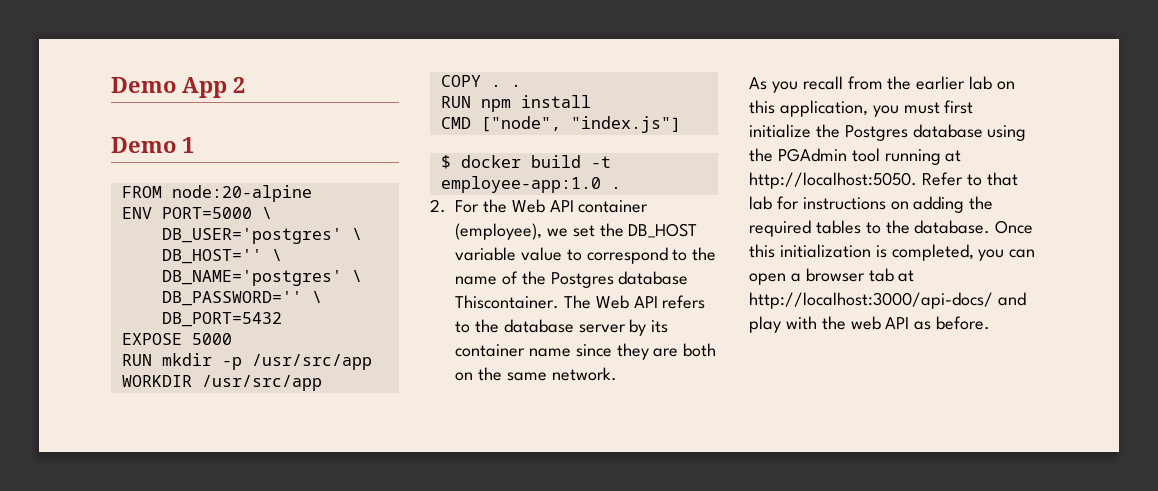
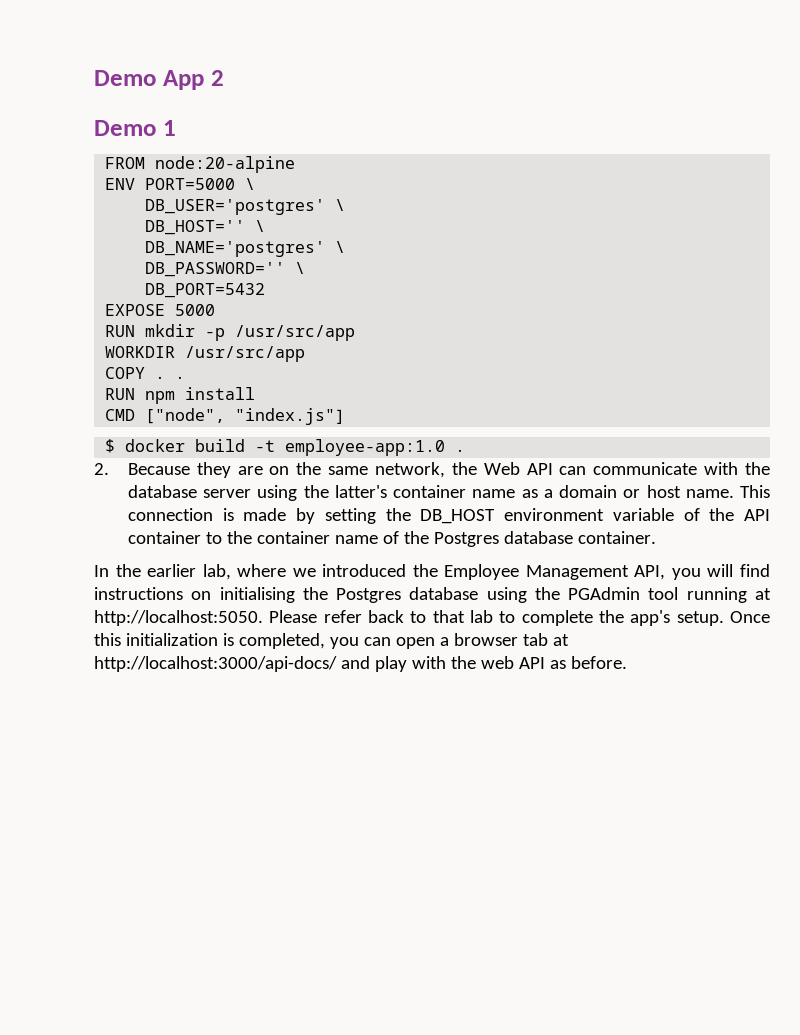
[455,199,649,213] [455,223,698,240] [455,247,717,264] For the Web API container (employee), we set the DB_HOST variable value to correspond to the -> [127,462,770,478] [127,485,770,501] [127,508,770,524] [127,531,330,544] Because they are on the same network, the Web API can communicate with the database server using the latter's container name as a domain or host name. This connection is made by setting the DB_HOST environment variable of the API container to the container
[455,295,706,309] [455,319,669,336] [455,343,717,360] [455,367,617,381] [749,76,1016,93] [749,100,974,117] [749,124,811,138] Thiscontainer. The Web API refers to the database server by its container name since they are both on the same network. // As you recall from the earlier lab on this application, you must first initialize -> [577,531,656,544] [94,564,771,580] [94,587,295,603] container. // In the earlier lab, where we introduced the Employee Management API, you will find instructions on initialising
[921,172,1018,186] [749,196,994,213] [749,220,991,237] Refer to that lab for instructions on adding the required tables to the database. -> [269,610,724,626] Please refer back to that lab to complete the app's setup.

